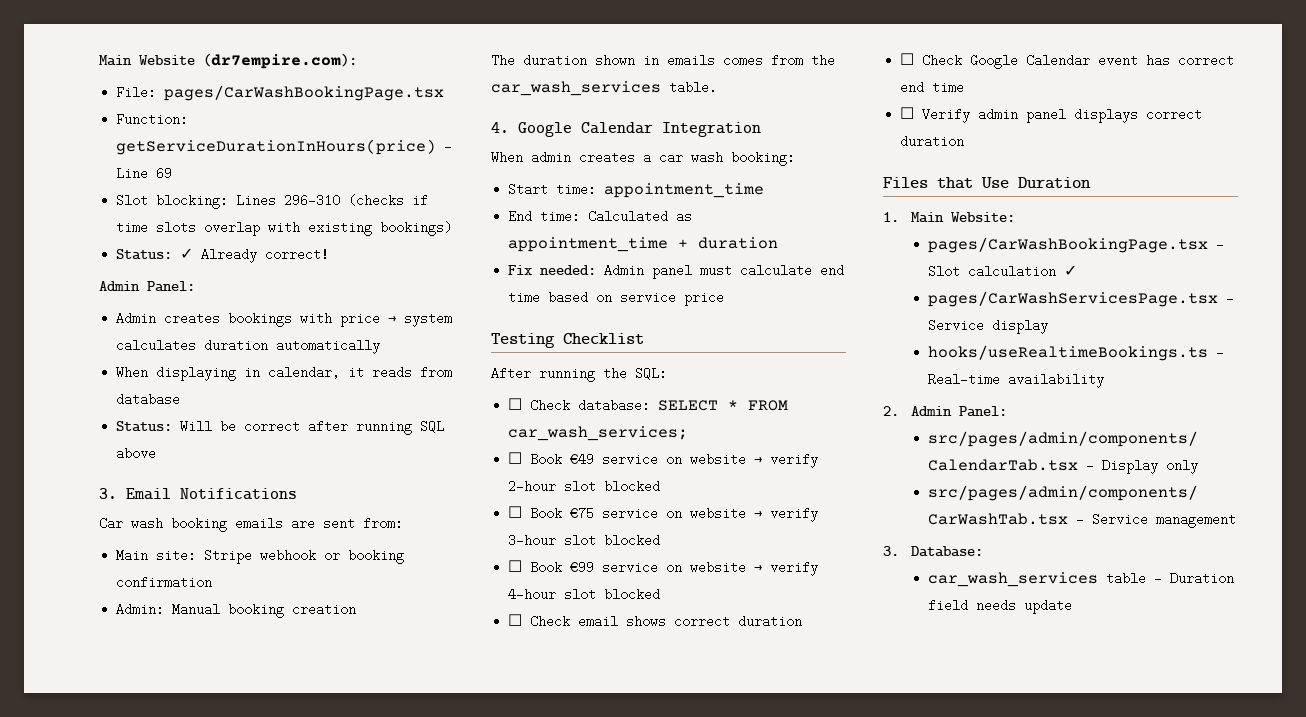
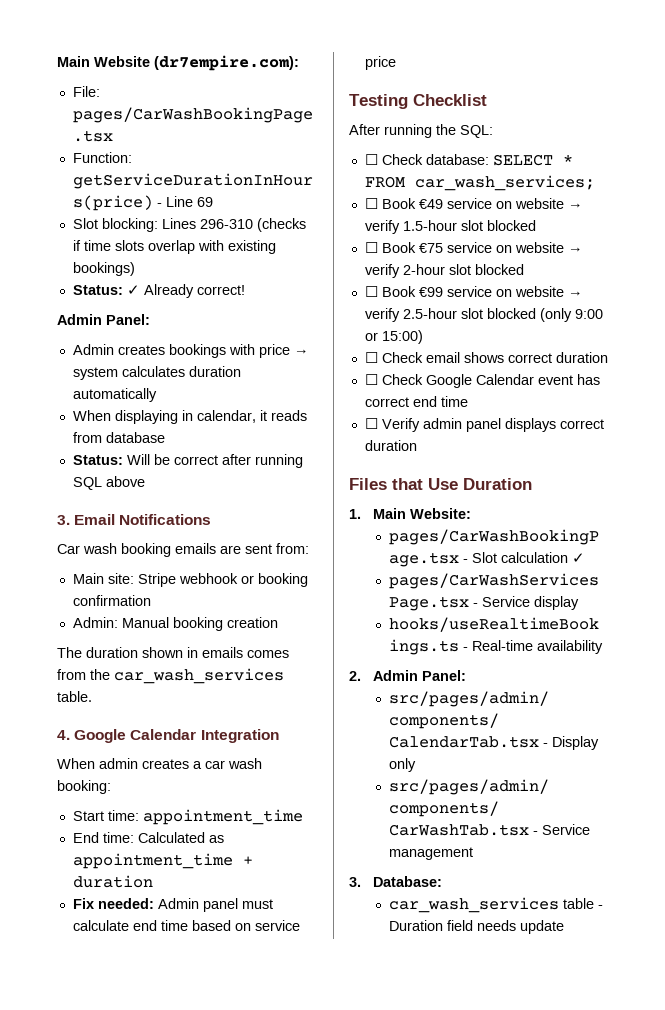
[508,480,557,493] 2-hour -> [402,220,457,231] 1.5-hour
[508,534,557,547] 3-hour -> [402,264,445,275] 2-hour
[508,588,661,601] 4-hour slot blocked -> [402,308,603,322] [364,330,423,344] 2.5-hour slot blocked (only 9:00 or 15:00)

